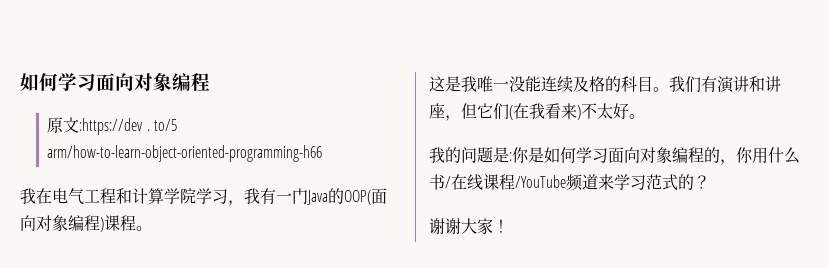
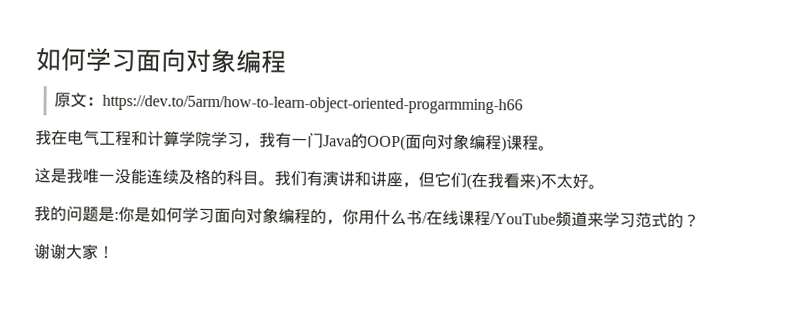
[79,118,178,135] [47,145,323,162] :https://dev . to/5 arm/how-to-learn-object-oriented-programming-h66 -> [86,94,524,115] ：https://dev.to/5arm/how-to-learn-object-oriented-progarmming-h66

